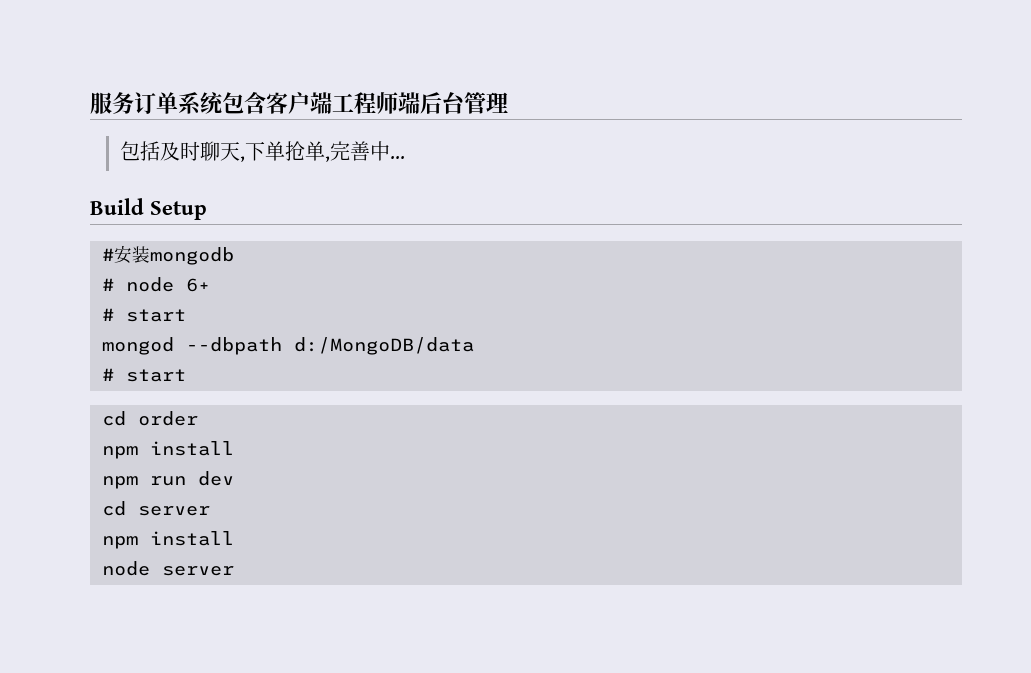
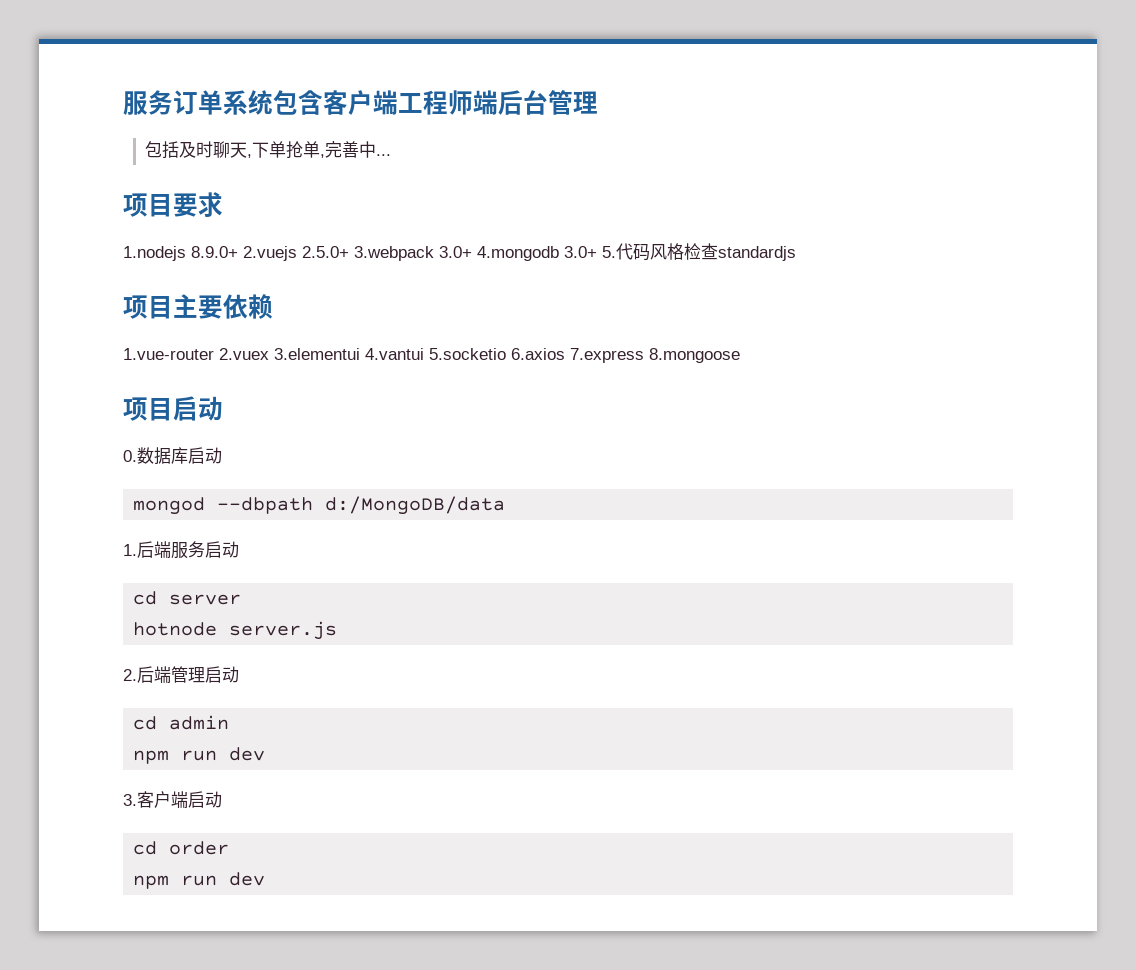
[90,198,207,220] [102,245,234,265] [102,277,210,292] [102,308,186,322] [102,337,474,355] [102,368,186,382] Build Setup // #安装mongodb // # node 6+ // # start // mongod --dbpath d:/MongoDB/data // # start -> [123,192,223,218] [123,243,796,261] [123,294,273,319] [123,348,740,363] [123,396,223,421] [123,447,222,465] [133,496,506,515] [123,541,239,559] [133,591,242,605] [133,621,338,640] [123,666,239,683] [133,715,230,730] [133,747,266,764] [123,791,222,808] 项目要求 // 1.nodejs 8.9.0+ 2.vuejs 2.5.0+ 3.webpack 3.0+ 4.mongodb 3.0+ 5.代码风格检查standardjs // 项目主要依赖 // 1.vue-router 2.vuex 3.elementui 4.vantui 5.socketio 6.axios 7.express 8.mongoose // 项目启动 // 0.数据库启动 // mongod --dbpath d:/MongoDB/data // 1.后端服务启动 // cd server // hotnode server.js // 2.后端管理启动 // cd admin // npm run dev // 3.客户端启动
[102,441,234,459] [102,471,234,489] [102,501,210,516] [102,531,234,549] [102,561,234,576] // npm install // npm run dev // cd server // npm install // node server -> [133,872,266,889] // npm run dev

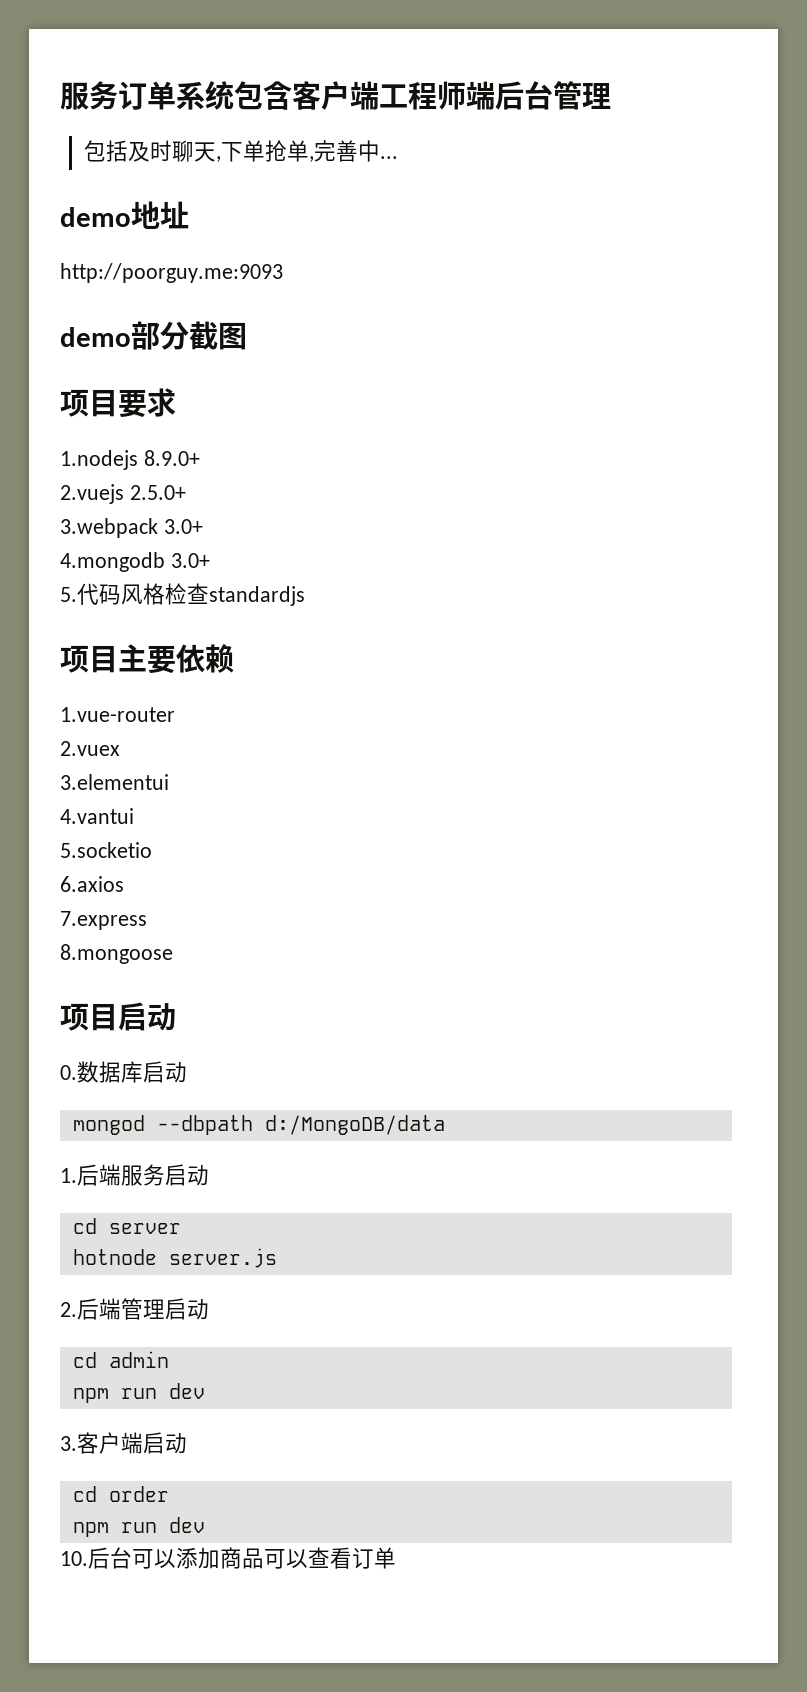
(391, 155) none -> [60,201,189,229] [60,263,283,283] [60,321,247,350] // demo地址 // http://poorguy.me:9093 // demo部分截图
(238, 252) none -> (200, 458) //
(349, 252) none -> (186, 492) //
(472, 252) none -> (203, 526) //
(597, 252) none -> (210, 560) //
(214, 354) none -> (175, 714) //
(269, 354) none -> (120, 748) //
(360, 354) none -> (169, 782) //
(424, 354) none -> (134, 816) //
(506, 354) none -> (152, 850) //
(565, 354) none -> (124, 884) //
(644, 355) none -> (147, 920) //
(266, 879) none -> [60,1547,396,1569] // 10.后台可以添加商品可以查看订单

